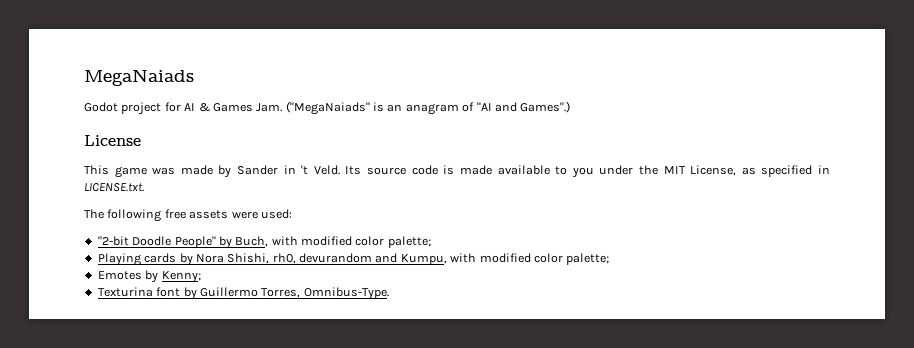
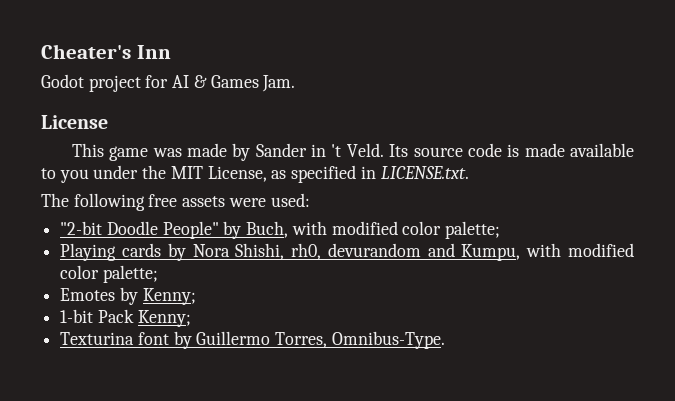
[84,69,194,86] MegaNaiads -> [41,44,171,59] Cheater's Inn
[285,101,571,115] ("MegaNaiads" is an anagram of "AI and Games".) -> (296, 83) none
(201, 277) none -> [60,309,191,327] // 1-bit Pack Kenny;

